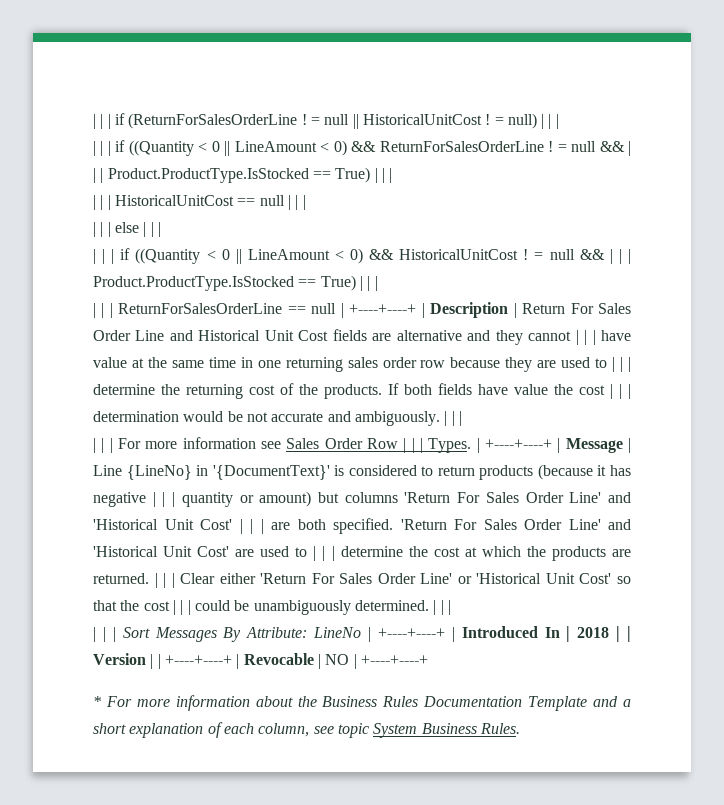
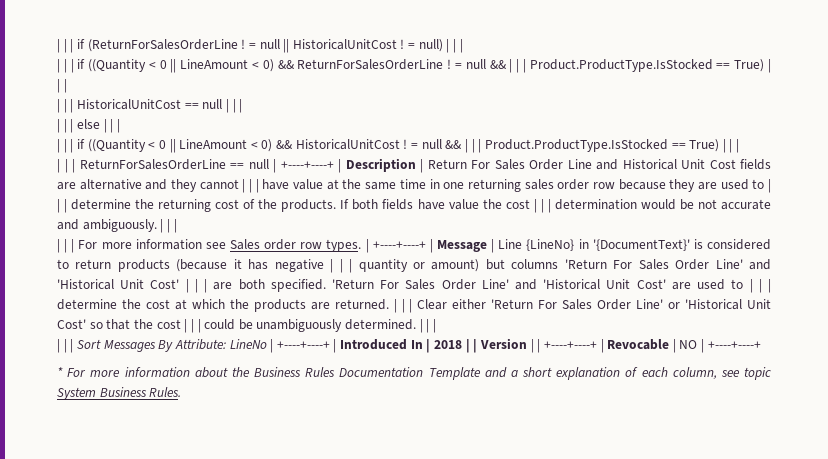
[324,438,472,453] Order Row | | | Types. -> [264,239,362,252] order row types.

